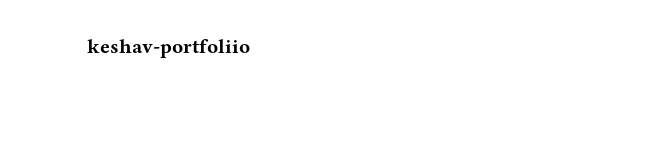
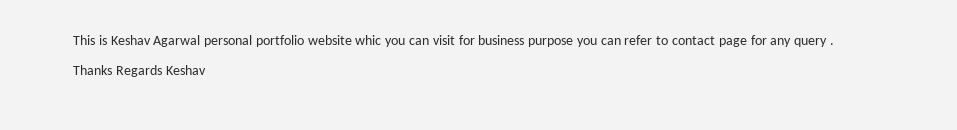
[87,39,250,58] keshav-portfoliio -> [73,35,834,47] [73,65,206,77] This is Keshav Agarwal personal portfolio website whic you can visit for business purpose you can refer to contact page for any query . // Thanks Regards Keshav

